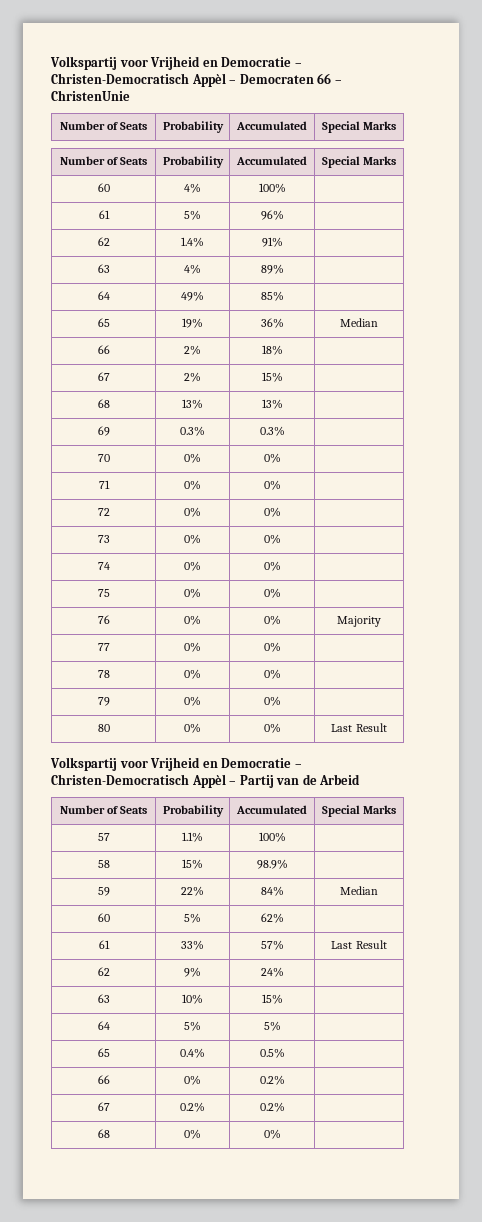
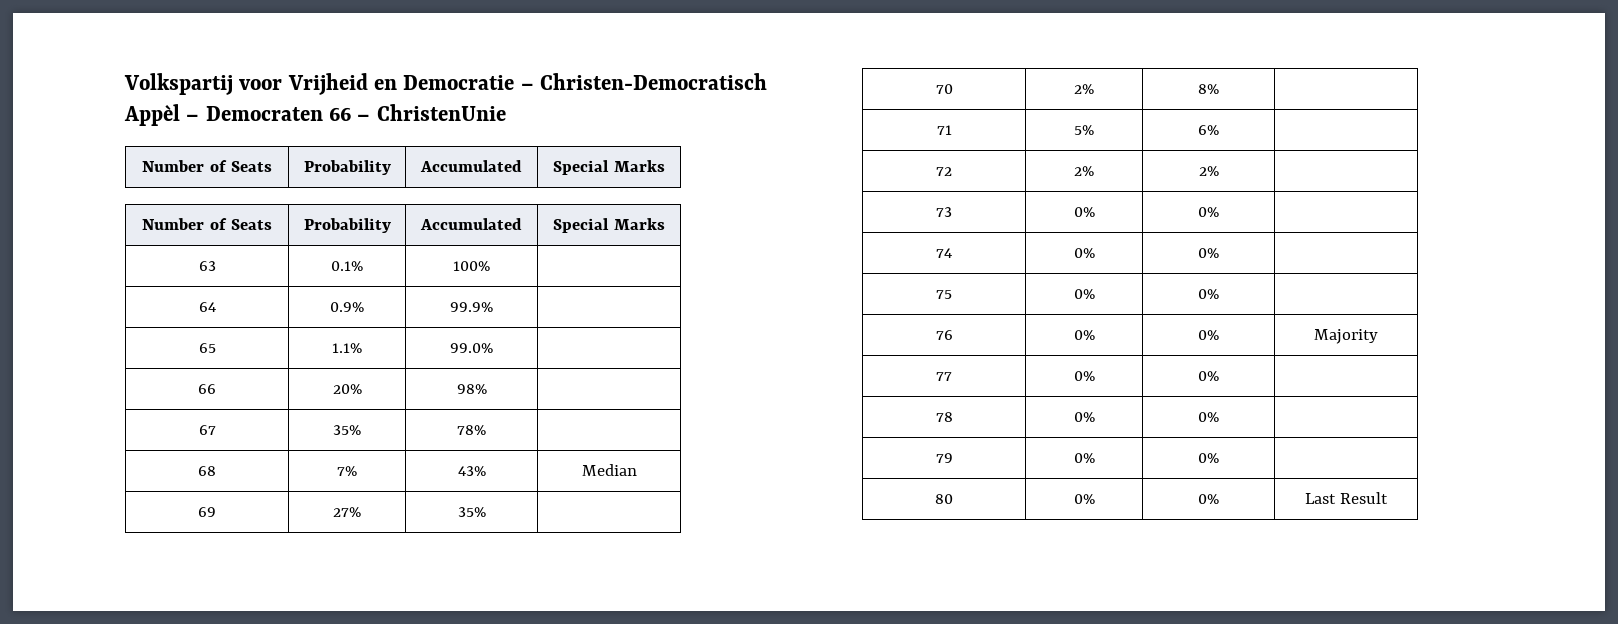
[97,183,110,192] [184,183,201,193] [258,183,286,193] [98,210,110,219] [184,210,201,220] [260,210,284,220] [97,237,110,246] [181,237,204,247] [261,237,283,247] [97,264,110,273] [184,264,201,274] [260,264,284,274] [97,291,110,300] [181,291,204,301] [260,291,284,301] [97,318,110,327] [182,318,203,328] [260,318,284,328] [340,318,378,327] [97,345,110,354] [184,345,201,355] [261,345,283,355] [97,372,110,381] [184,372,201,382] [261,372,283,382] [97,399,110,408] [182,399,203,409] [261,399,283,409] 60 | 4% | 100% | // 61 | 5% | 96% | // 62 | 1.4% | 91% | // 63 | 4% | 89% | // 64 | 49% | 85% | // 65 | 19% | 36% | Median // 66 | 2% | 18% | // 67 | 2% | 15% | // 68 | 13% | 13% | -> [198,261,216,271] [331,261,363,271] [453,261,490,271] [198,302,216,312] [330,302,364,312] [450,302,493,312] [198,343,216,353] [332,343,362,353] [450,343,493,353] [198,384,216,394] [332,384,362,394] [456,384,487,394] [198,425,216,435] [333,425,361,435] [457,425,486,435] [198,466,216,476] [337,466,357,476] [457,466,486,476] [581,464,637,476] 63 | 0.1% | 100% | // 64 | 0.9% | 99.9% | // 65 | 1.1% | 99.0% | // 66 | 20% | 98% | // 67 | 35% | 78% | // 68 | 7% | 43% | Median
[180,426,205,436] [259,426,285,436] 0.3% | 0.3% -> [333,507,361,517] [457,507,486,517] 27% | 35%
[184,453,201,463] [263,453,281,463] 0% | 0% -> [1074,84,1094,94] [1198,84,1219,94] 2% | 8%
[184,480,201,490] [263,480,281,490] 0% | 0% -> [1074,125,1094,135] [1198,125,1219,135] 5% | 6%
[184,507,201,517] [263,507,281,517] 0% | 0% -> [1074,166,1094,176] [1198,166,1219,176] 2% | 2%
[50,757,302,771] [51,774,361,788] [59,805,148,814] [162,805,224,817] [236,805,307,814] [321,805,397,817] [97,833,110,841] [182,832,203,842] [258,832,286,842] [97,860,110,868] [182,859,203,869] [256,859,288,869] [97,887,110,896] [181,886,204,896] [260,886,284,896] [340,886,378,895] [97,913,110,922] [184,913,201,923] [260,913,284,923] [98,940,110,949] [181,940,204,950] [260,940,284,950] [331,940,387,949] [97,967,110,976] [184,967,201,977] [260,967,284,977] [97,994,110,1003] [182,994,203,1004] [261,994,283,1004] [97,1021,110,1030] [184,1021,201,1031] [263,1021,281,1031] [97,1048,110,1057] [180,1048,205,1058] [259,1048,285,1058] [97,1075,110,1084] [184,1075,201,1085] [259,1075,285,1085] [97,1102,110,1111] [180,1102,205,1112] [259,1102,285,1112] [97,1129,110,1138] [184,1129,201,1139] [263,1129,281,1139] // Volkspartij voor Vrijheid en Democratie – Christen-Democratisch Appèl – Partij van de Arbeid // Number of Seats | Probability | Accumulated | Special Marks // 57 | 1.1% | 100% | // 58 | 15% | 98.9% | // 59 | 22% | 84% | Median // 60 | 5% | 62% | // 61 | 33% | 57% | Last Result // 62 | 9% | 24% | // 63 | 10% | 15% | // 64 | 5% | 5% | // 65 | 0.4% | 0.5% | // 66 | 0% | 0.2% | // 67 | 0.2% | 0.2% | // 68 | 0% | 0% | -> (1389, 498) none

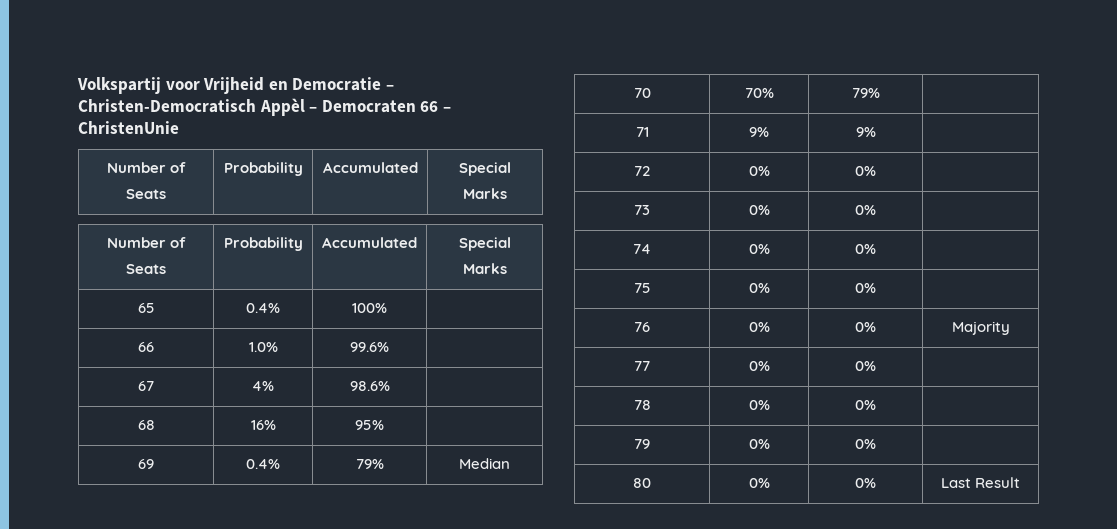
[198,261,216,271] [331,261,363,271] 63 | 0.1% -> [137,303,155,313] [246,303,280,313] 65 | 0.4%
[198,302,216,312] [330,302,364,312] [450,302,493,312] [198,343,216,353] [332,343,362,353] [450,343,493,353] // 64 | 0.9% | 99.9% | // 65 | 1.1% | 99.0% | -> (387, 308) none
[332,384,362,394] [456,384,487,394] 20% | 98% -> [248,342,278,352] [350,342,389,352] 1.0% | 99.6%
[333,425,361,435] [457,425,486,435] 35% | 78% -> [252,381,274,391] [349,381,390,391] 4% | 98.6%
[337,466,357,476] [457,466,486,476] [581,464,637,476] [198,507,216,517] [333,507,361,517] [457,507,486,517] 7% | 43% | Median // 69 | 27% | 35% | -> [250,420,276,430] [355,420,384,430] [138,459,154,469] [246,459,280,469] [355,459,384,469] [459,458,510,469] 16% | 95% | // 69 | 0.4% | 79% | Median
[1074,84,1094,94] [1198,84,1219,94] 2% | 8% -> [744,88,774,98] [851,88,880,98] 70% | 79%
[1074,125,1094,135] [1198,125,1219,135] 5% | 6% -> [749,127,769,137] [855,127,876,137] 9% | 9%
[1074,166,1094,176] [1198,166,1219,176] 2% | 2% -> [748,166,770,176] [855,166,876,176] 0% | 0%

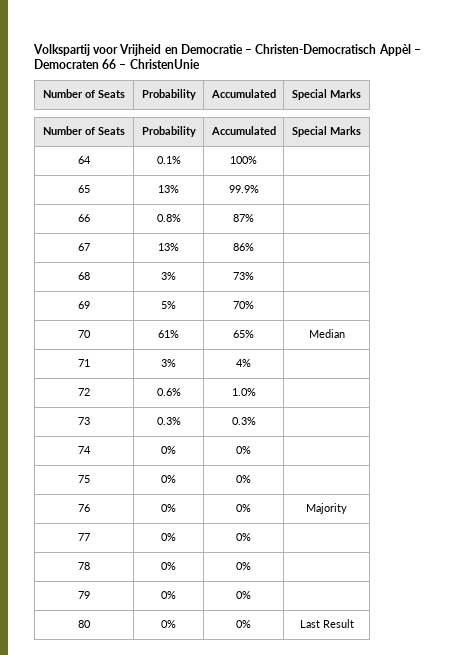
[137,303,155,313] [246,303,280,313] 65 | 0.4% -> [78,156,91,164] [156,156,181,164] 64 | 0.1%
(387, 308) none -> [78,185,90,193] [158,185,179,193] [228,185,259,193] // 65 | 13% | 99.9% |
[248,342,278,352] [350,342,389,352] 1.0% | 99.6% -> [156,214,181,222] [233,214,254,222] 0.8% | 87%
[252,381,274,391] [349,381,390,391] 4% | 98.6% -> [158,243,179,251] [233,243,254,251] 13% | 86%
[250,420,276,430] [355,420,384,430] 16% | 95% -> [161,272,176,280] [233,272,254,280] 3% | 73%
[246,459,280,469] [355,459,384,469] [459,458,510,469] [633,88,651,98] [744,88,774,98] [851,88,880,98] 0.4% | 79% | Median // 70 | 70% | 79% | -> [161,301,176,309] [233,301,254,309] [78,330,91,338] [158,330,179,338] [233,330,254,338] [308,329,345,338] 5% | 70% | // 70 | 61% | 65% | Median
[749,127,769,137] [855,127,876,137] 9% | 9% -> [161,359,176,367] [236,359,251,367] 3% | 4%
[748,166,770,176] [855,166,876,176] 0% | 0% -> [156,388,181,396] [231,388,256,396] 0.6% | 1.0%
[748,205,770,215] [855,205,876,215] 0% | 0% -> [156,417,181,425] [231,417,256,425] 0.3% | 0.3%

